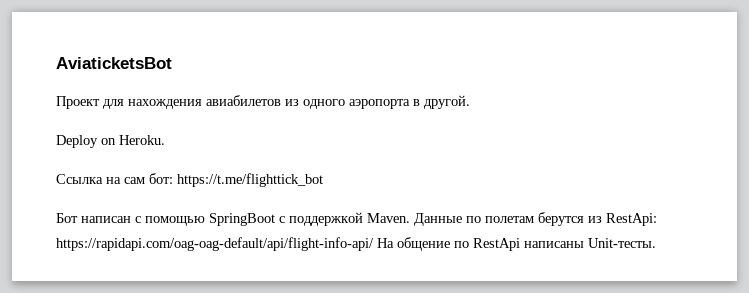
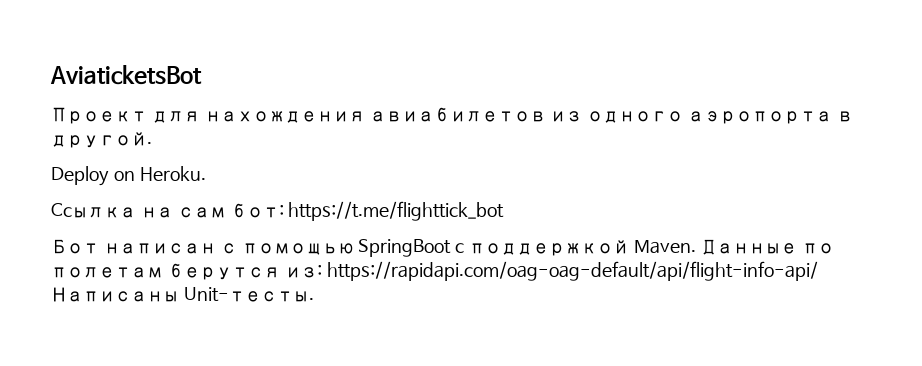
[588,213,657,226] [56,237,584,251] из RestApi: https://rapidapi.com/oag-oag-default/api/flight-info-api/ На общение по RestApi написаны -> [284,261,818,281] [51,287,179,302] из: https://rapidapi.com/oag-oag-default/api/flight-info-api/ Написаны

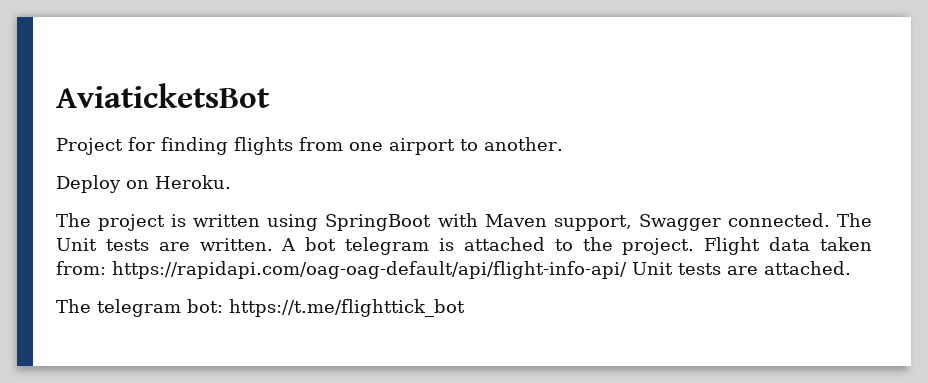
[51,107,854,124] [51,132,152,148] [51,166,206,186] [51,201,505,221] [51,239,834,257] [51,261,818,281] [51,287,314,302] Проект для нахождения авиабилетов из одного аэропорта в другой. // Deploy on Heroku. // Ccылка на сам бот: https://t.me/flighttick_bot // Бот написан с помощью SpringBoot c поддержкой Maven. Данные по полетам берутся из: https://rapidapi.com/oag-oag-default/api/flight-info-api/ Написаны Unit-тесты. -> [56,137,563,155] [56,175,231,193] [56,213,872,231] [56,237,873,255] [56,261,851,279] [56,299,465,317] Project for finding flights from one airport to another. // Deploy on Heroku. // The project is written using SpringBoot with Maven support, Swagger connected. The Unit tests are written. A bot telegram is attached to the project. Flight data taken from: https://rapidapi.com/oag-oag-default/api/flight-info-api/ Unit tests are attached. // The telegram bot: https://t.me/flighttick_bot

